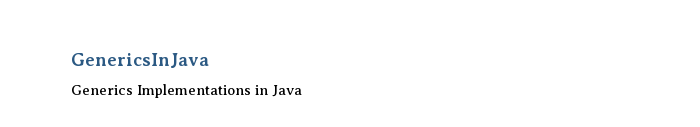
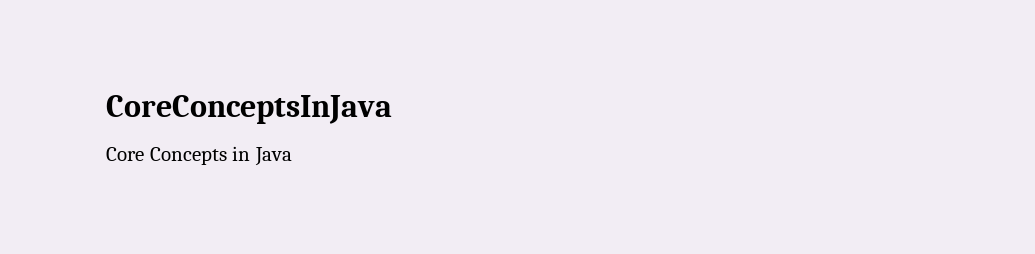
[71,53,209,68] [71,84,251,98] GenericsInJava // Generics Implementations -> [106,95,392,124] [106,147,227,165] CoreConceptsInJava // Core Concepts

